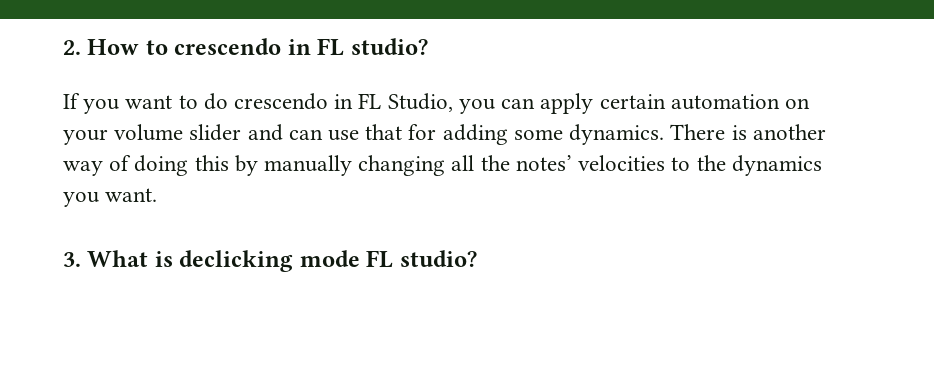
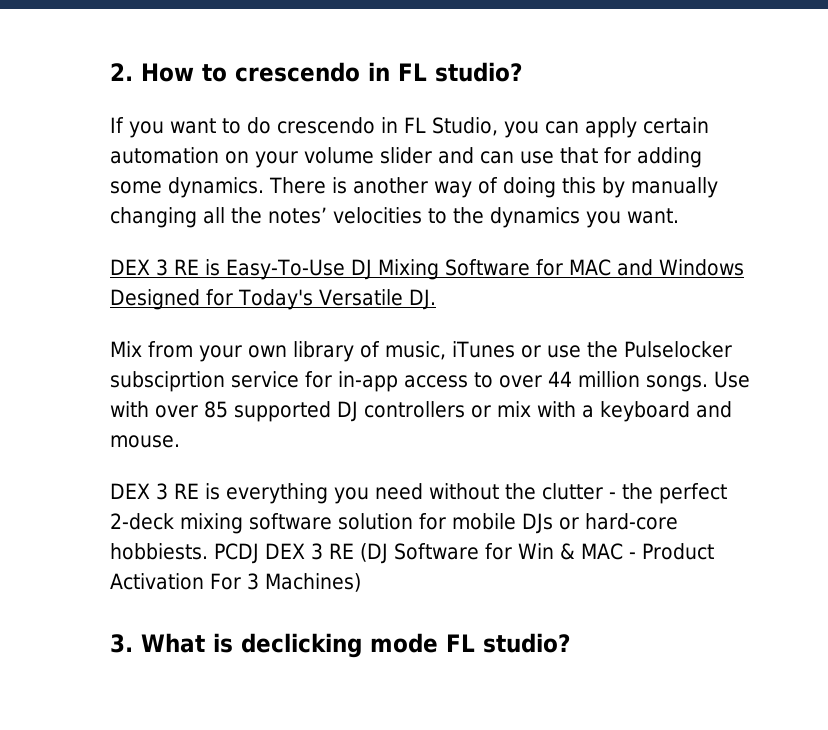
(158, 195) none -> [110,259,744,280] [110,289,436,310] [110,341,732,362] [110,371,750,392] [110,401,732,422] [110,435,180,448] [110,483,727,504] [110,513,678,534] [110,543,714,564] [110,573,361,592] // DEX 3 RE is Easy-To-Use DJ Mixing Software for MAC and Windows Designed for Today's Versatile DJ. // Mix from your own library of music, iTunes or use the Pulselocker subsciprtion service for in-app access to over 44 million songs. Use with over 85 supported DJ controllers or mix with a keyboard and mouse. // DEX 3 RE is everything you need without the clutter - the perfect 2-deck mixing software solution for mobile DJs or hard-core hobbiests. PCDJ DEX 3 RE (DJ Software for Win & MAC - Product Activation For 3 Machines)

